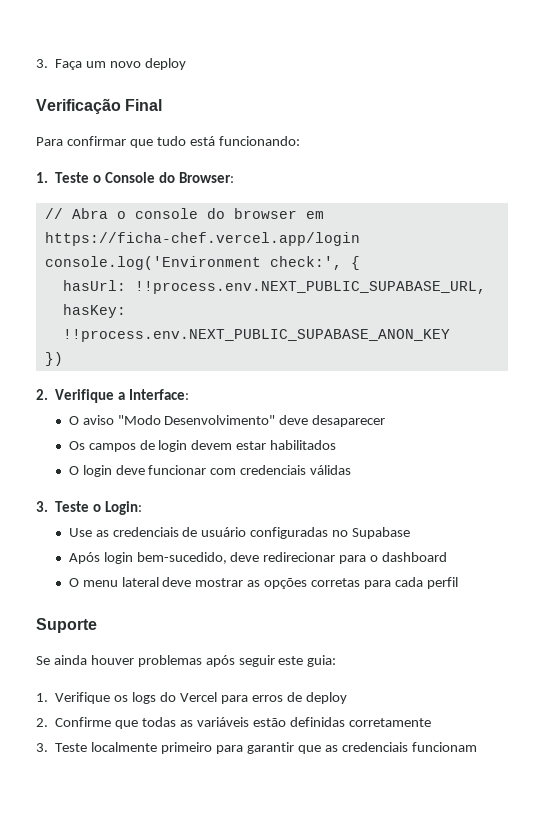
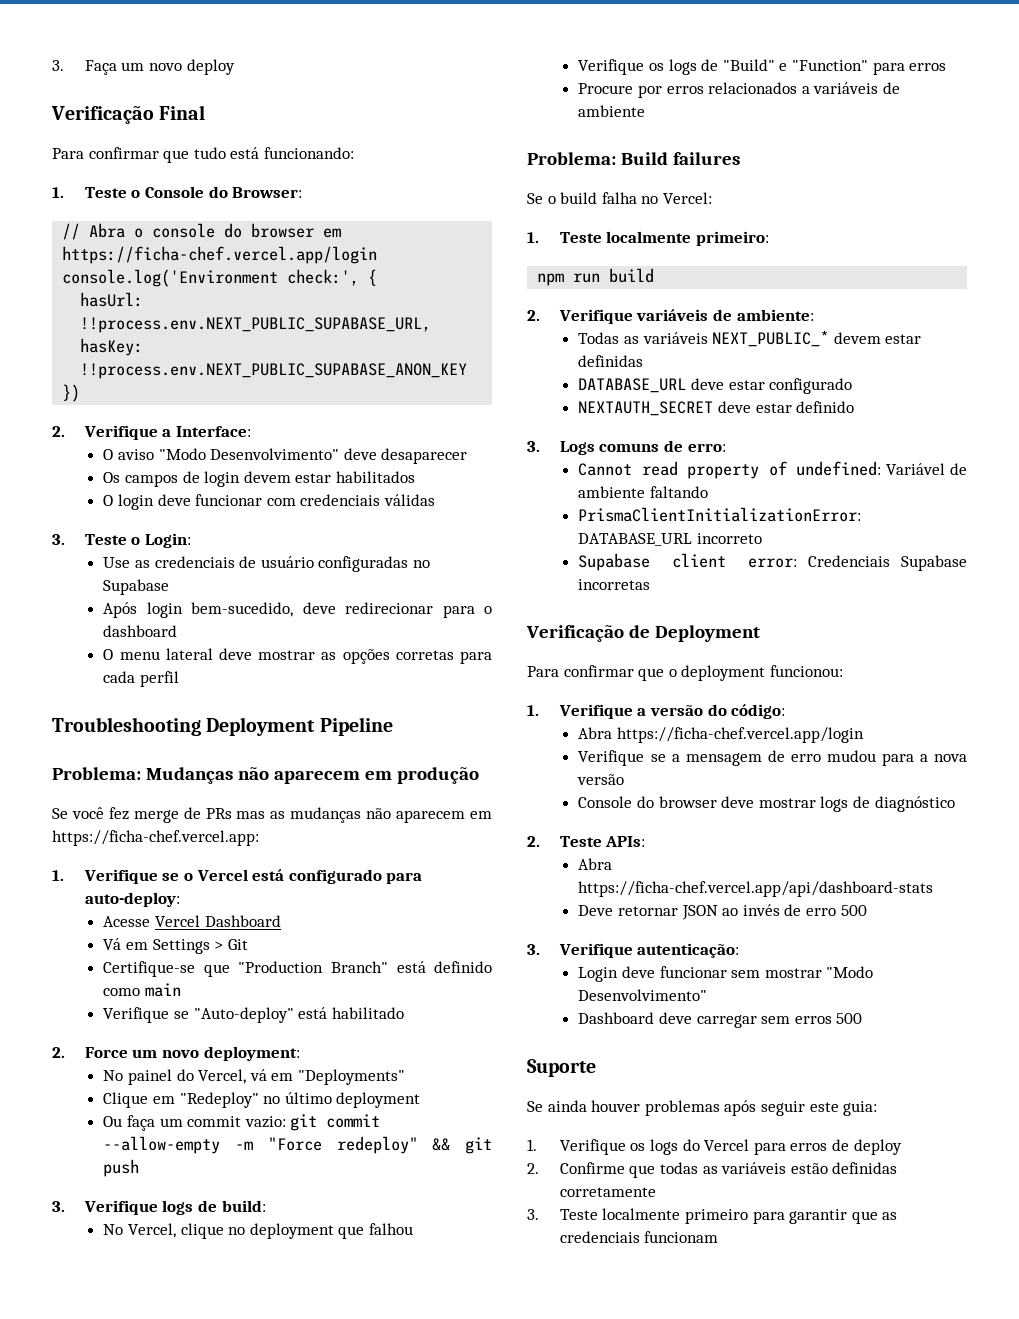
(458, 583) none -> [52,717,393,736] [52,767,479,784] [52,807,493,823] [52,830,259,846] [52,869,423,884] [84,892,180,907] [103,915,281,927] [103,938,248,954] [103,961,492,977] [103,983,182,997] [103,1007,404,1023] [52,1046,300,1061] [103,1069,406,1085] [103,1092,421,1108] [103,1114,381,1131] [103,1136,492,1154] [103,1159,140,1177] [52,1200,266,1215] [103,1223,414,1239] [578,59,947,75] [578,82,901,98] [578,105,646,117] [527,152,740,165] [527,192,712,204] [527,231,769,246] [537,268,655,286] [527,309,814,324] [578,330,922,347] [578,355,644,367] [578,378,853,394] [578,401,855,416] [527,440,726,455] [578,461,967,479] [578,486,709,498] [578,507,862,522] [578,533,763,546] [578,553,967,571] [578,579,651,590] [526,625,760,642] [527,665,843,681] [527,704,786,719] [578,727,865,743] [578,750,967,766] [577,774,625,785] [578,796,955,812] [527,836,646,847] [578,858,613,870] [578,881,934,897] [578,904,867,920] [527,943,740,958] [578,966,874,982] [578,989,708,1001] [578,1012,863,1028] // Troubleshooting Deployment Pipeline // Problema: Mudanças não aparecem em produção // Se você fez merge de PRs mas as mudanças não aparecem em https://ficha-chef.vercel.app: // 1. Verifique se o Vercel está configurado para auto-deploy: // Acesse Vercel Dashboard // Vá em Settings > Git // Certifique-se que "Production Branch" está definido como main // Verifique se "Auto-deploy" está habilitado // 2. Force um novo deployment: // No painel do Vercel, vá em "Deployments" // Clique em "Redeploy" no último deployment // Ou faça um commit vazio: git commit --allow-empty -m "Force redeploy" && git push // 3. Verifique logs de build: // No Vercel, clique no deployment que falhou // Verifique os logs de "Build" e "Function" para erros // Procure por erros relacionados a variáveis de ambiente // Problema: Build failures // Se o build falha no Vercel: // 1. Teste localmente primeiro: // npm run build // 2. Verifique variáveis de ambiente: // Todas as variáveis NEXT_PUBLIC_* devem estar definidas // DATABASE_URL deve estar configurado // NEXTAUTH_SECRET deve estar definido // 3. Logs comuns de erro: // Cannot read property of undefined: Variável de ambiente faltando // PrismaClientInitializationError: DATABASE_URL incorreto // Supabase client error: Credenciais Supabase incorretas // Verificação de Deployment // Para confirmar que o deployment funcionou: // 1. Verifique a versão do código: // Abra https://ficha-chef.vercel.app/login // Verifique se a mensagem de erro mudou para a nova versão // Console do browser deve mostrar logs de diagnóstico // 2. Teste APIs: // Abra https://ficha-chef.vercel.app/api/dashboard-stats // Deve retornar JSON ao invés de erro 500 // 3. Verifique autenticação: // Login deve funcionar sem mostrar "Modo Desenvolvimento" // Dashboard deve carregar sem erros 500

